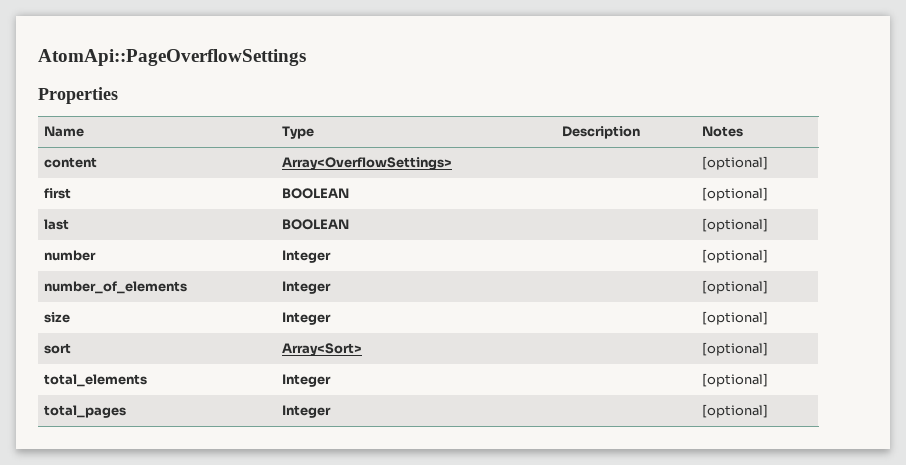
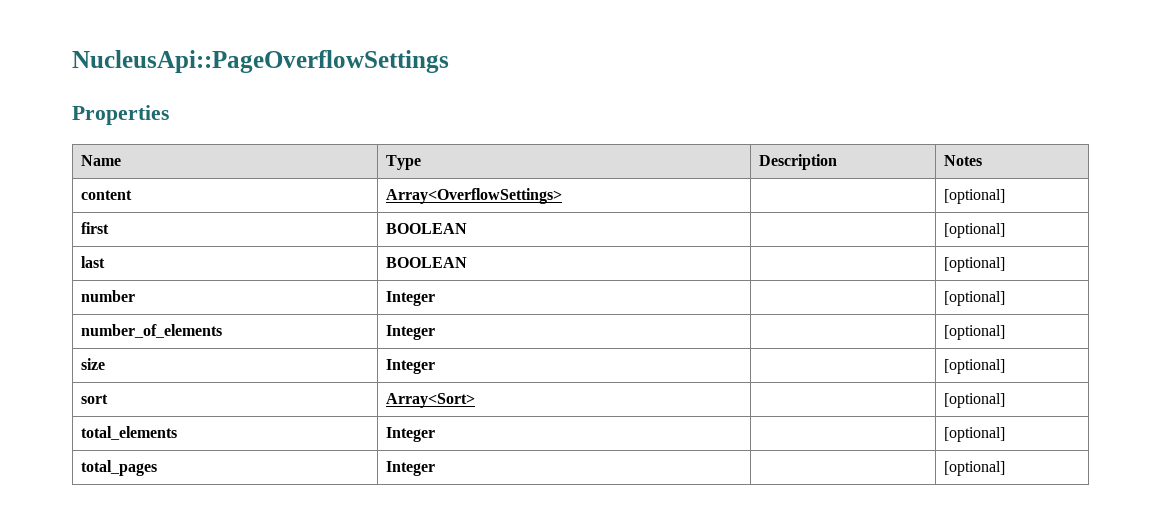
[38,49,306,66] AtomApi::PageOverflowSettings -> [72,50,449,73] NucleusApi::PageOverflowSettings

